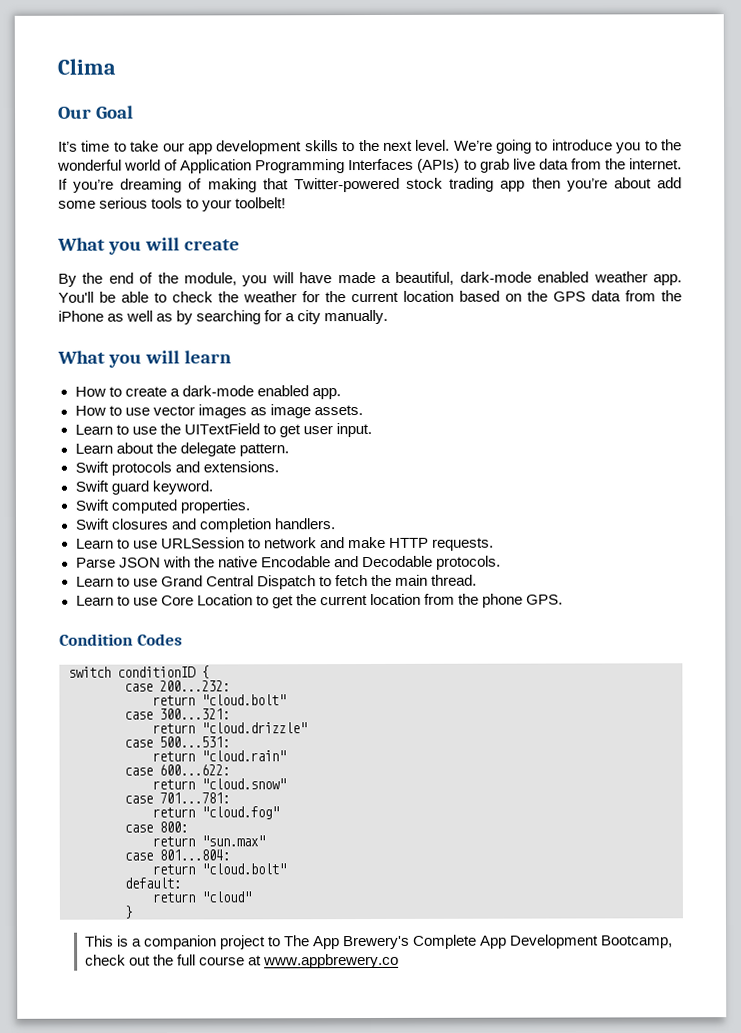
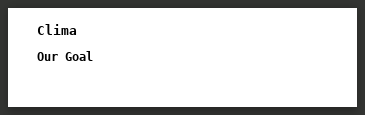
[58,139,683,155] [57,158,683,174] [58,177,682,193] [58,197,287,212] [57,237,241,255] [58,271,682,287] [58,290,682,303] [58,309,389,325] [57,350,233,368] [74,385,341,400] [74,404,363,419] [74,422,372,438] [74,442,289,457] [74,461,279,476] [74,480,213,495] [74,499,250,514] [75,518,336,533] [75,536,494,551] [75,555,501,570] [75,574,478,590] [75,593,564,609] [59,633,183,646] [68,665,209,679] [124,680,230,692] [152,694,286,706] [124,708,230,720] [152,722,307,734] [124,736,230,748] [152,750,286,762] [124,764,230,776] [152,778,286,790] [124,792,230,804] [152,806,279,820] [124,821,188,833] [152,835,265,847] [124,849,230,861] [152,863,286,875] [124,877,181,889] [152,891,251,903] [124,905,132,919] [84,934,674,950] [84,953,400,969] // It’s time to take our app development skills to the next level. We’re going to introduce you to the wonderful world of Application Programming Interfaces (APIs) to grab live data from the internet. If you’re dreaming of making that Twitter-powered stock trading app then you’re about add some serious tools to your toolbelt! // What you will create // By the end of the module, you will have made a beautiful, dark-mode enabled weather app. You'll be able to check the weather for the current location based on the GPS data from the iPhone as well as by searching for a city manually. // What you will learn // How to create a dark-mode enabled app. // How to use vector images as image assets. // Learn to use the UITextField to get user input. // Learn about the delegate pattern. // Swift protocols and extensions. // Swift guard keyword. // Swift computed properties. // Swift closures and completion handlers. // Learn to use URLSession to network and make HTTP requests. // Parse JSON with the native Encodable and Decodable protocols. // Learn to use Grand Central Dispatch to fetch the main thread. // Learn to use Core Location to get the current location from the phone GPS. // Condition Codes // switch conditionID { // case 200...232: // return "cloud.bolt" // case 300...321: // return "cloud.drizzle" // case 500...531: // return "cloud.rain" // case 600...622: // return "cloud.snow" // case 701...781: // return "cloud.fog" // case 800: // return "sun.max" // case 801...804: // return "cloud.bolt" // default: // return "cloud" // } // This is a companion project to The App Brewery's Complete App Development Bootcamp, check out the full course at www.appbrewery.co -> (93, 56) none

